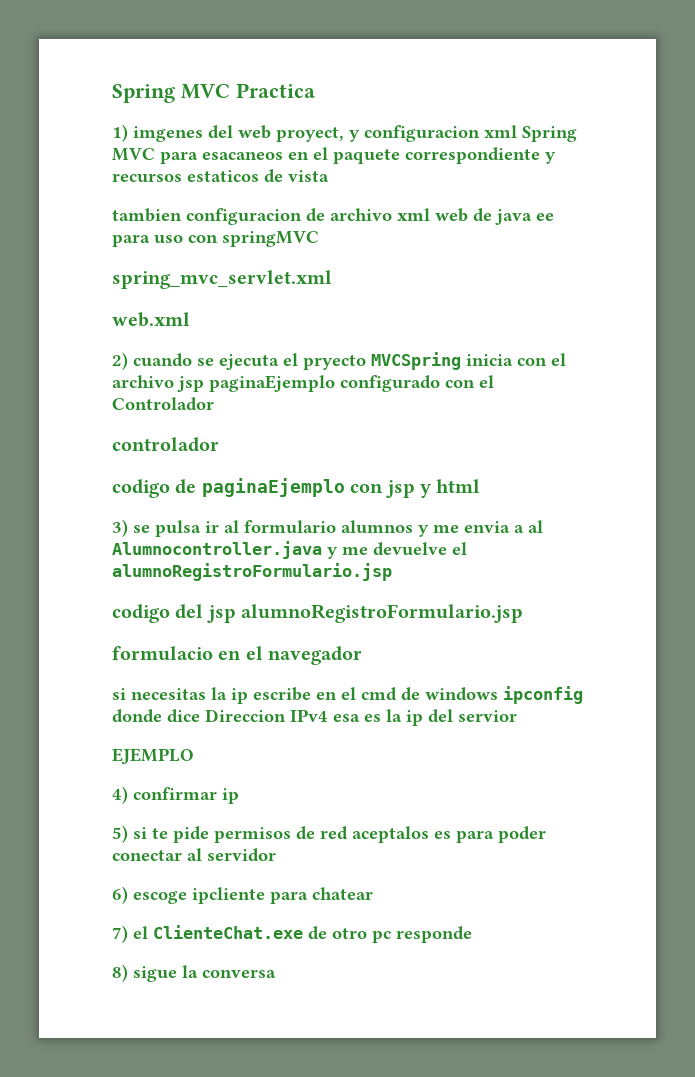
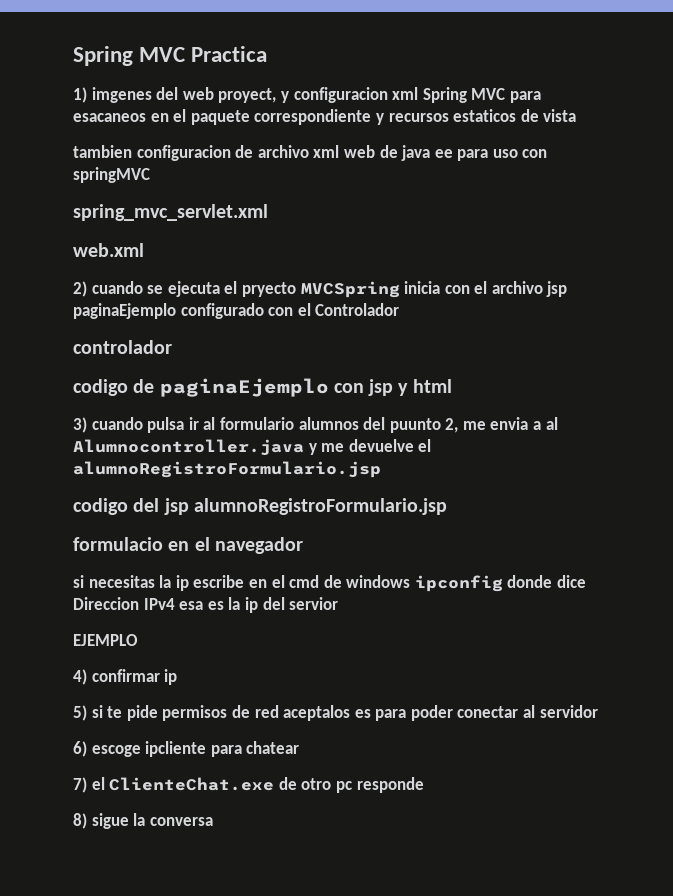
[133,525,150,533] se -> [91,417,143,430] cuando
[418,525,429,537] y -> [363,417,459,433] del puunto 2,

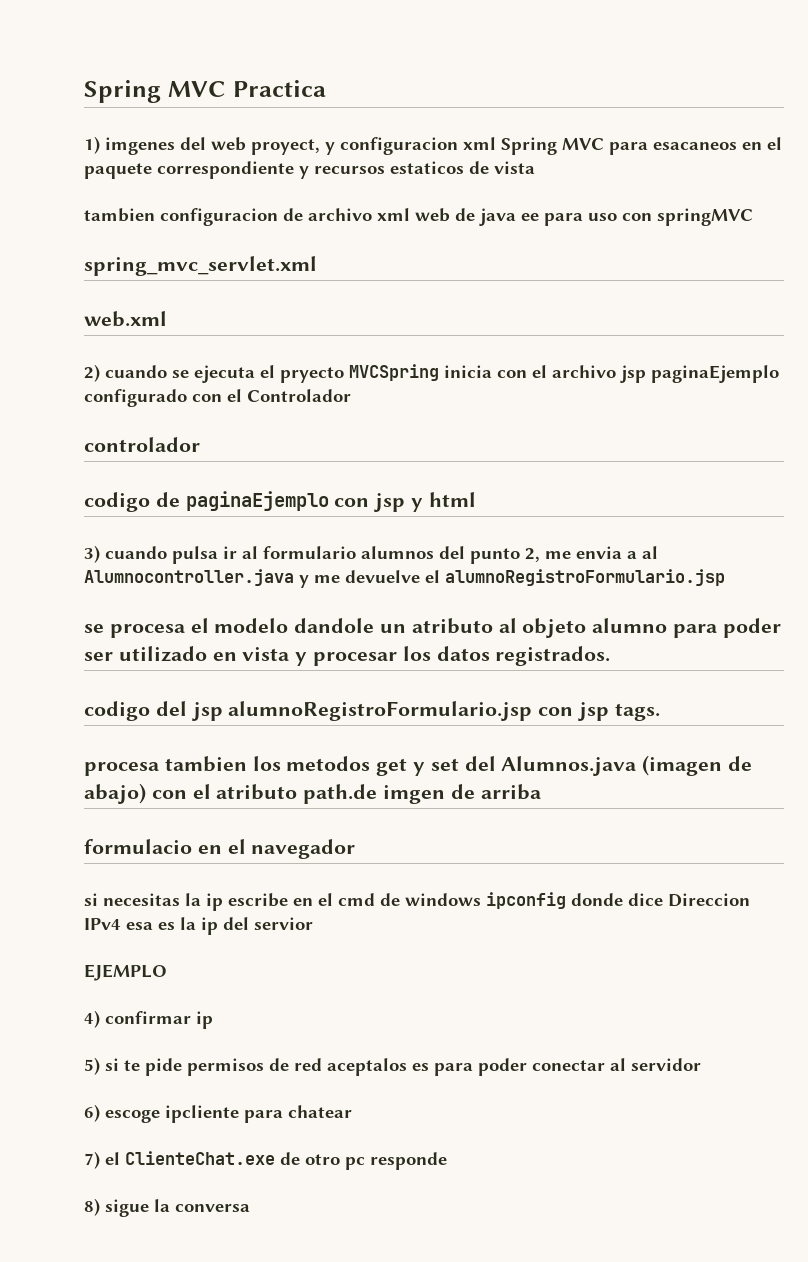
[389,418,441,433] puunto -> [470,548,520,564] punto
[73,498,447,515] codigo del jsp alumnoRegistroFormulario.jsp -> [84,618,781,638] [84,646,611,666] [84,701,660,721] [84,755,753,776] [84,783,541,804] se procesa el modelo dandole un atributo al objeto alumno para poder ser utilizado en vista y procesar los datos registrados. // codigo del jsp alumnoRegistroFormulario.jsp con jsp tags. // procesa tambien los metodos get y set del Alumnos.java (imagen de abajo) con el atributo path.de imgen de arriba

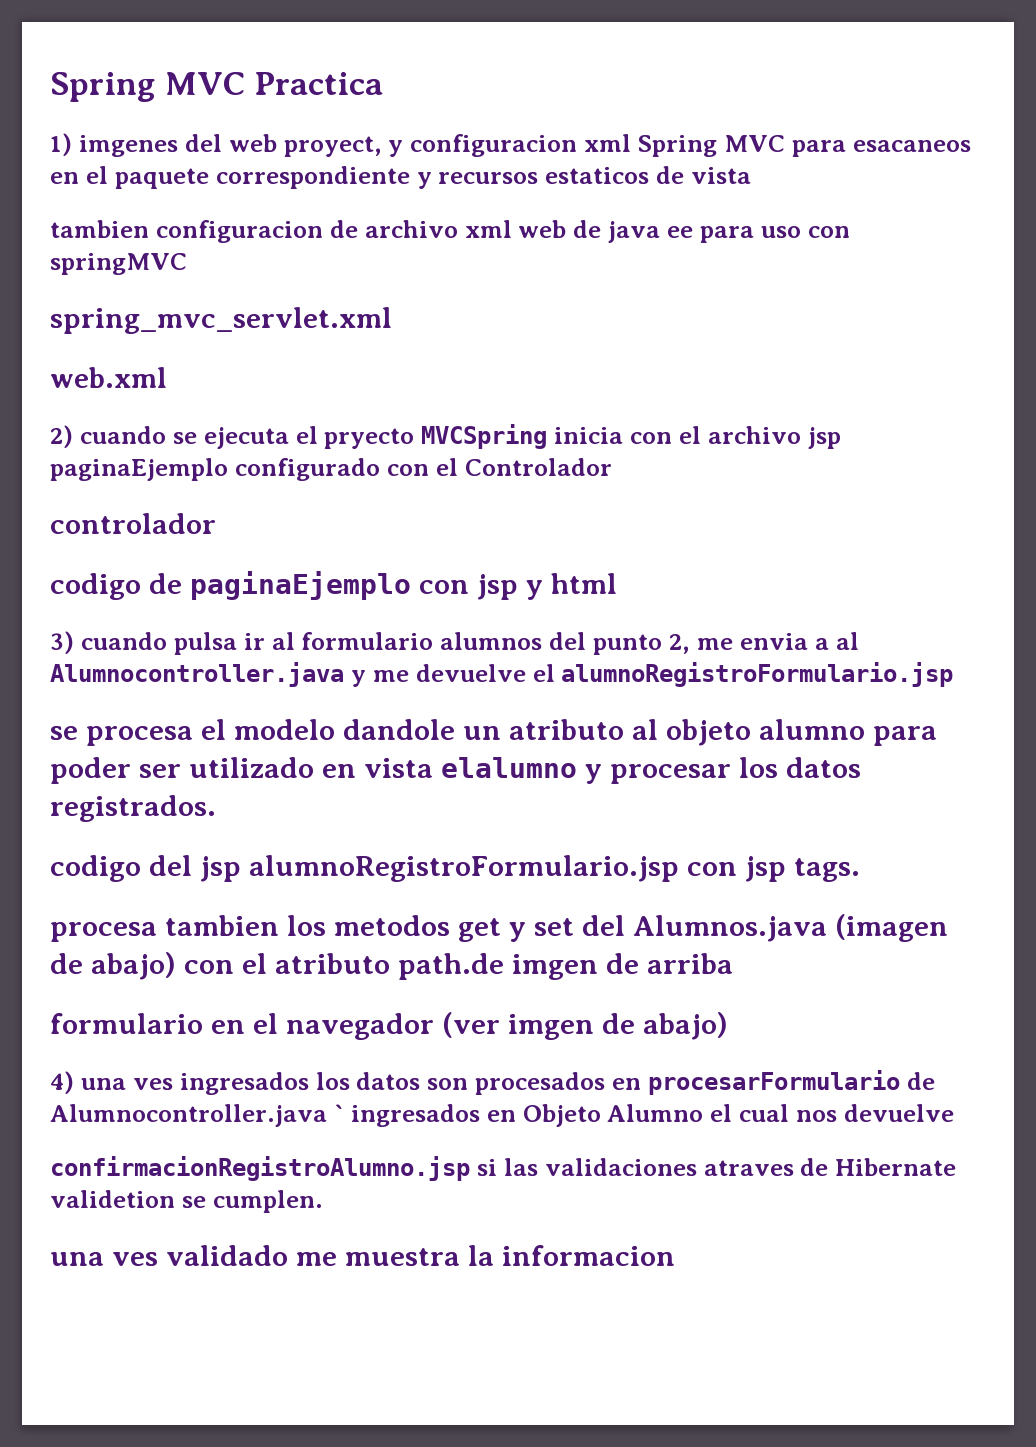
(290, 654) none -> [440,757,577,778] elalumno
[84,839,192,854] formulacio -> [50,1013,203,1034] formulario
[84,892,750,911] [84,917,313,935] [84,964,167,981] [84,1010,213,1029] [84,1057,701,1076] [84,1104,352,1123] [84,1151,447,1170] [84,1198,250,1217] // si necesitas la ip escribe en el cmd de windows ipconfig donde dice Direccion IPv4 esa es la ip del servior // EJEMPLO // 4) confirmar ip // 5) si te pide permisos de red aceptalos es para poder conectar al servidor // 6) escoge ipcliente para chatear // 7) el ClienteChat.exe de otro pc responde // 8) sigue la conversa -> [441,1012,728,1040] [50,1070,935,1095] [50,1104,954,1127] [50,1156,957,1181] [50,1190,323,1213] [50,1245,675,1266] (ver imgen de abajo) // 4) una ves ingresados los datos son procesados en procesarFormulario de Alumnocontroller.java ` ingresados en Objeto Alumno el cual nos devuelve // confirmacionRegistroAlumno.jsp si las validaciones atraves de Hibernate validetion se cumplen. // una ves validado me muestra la informacion

